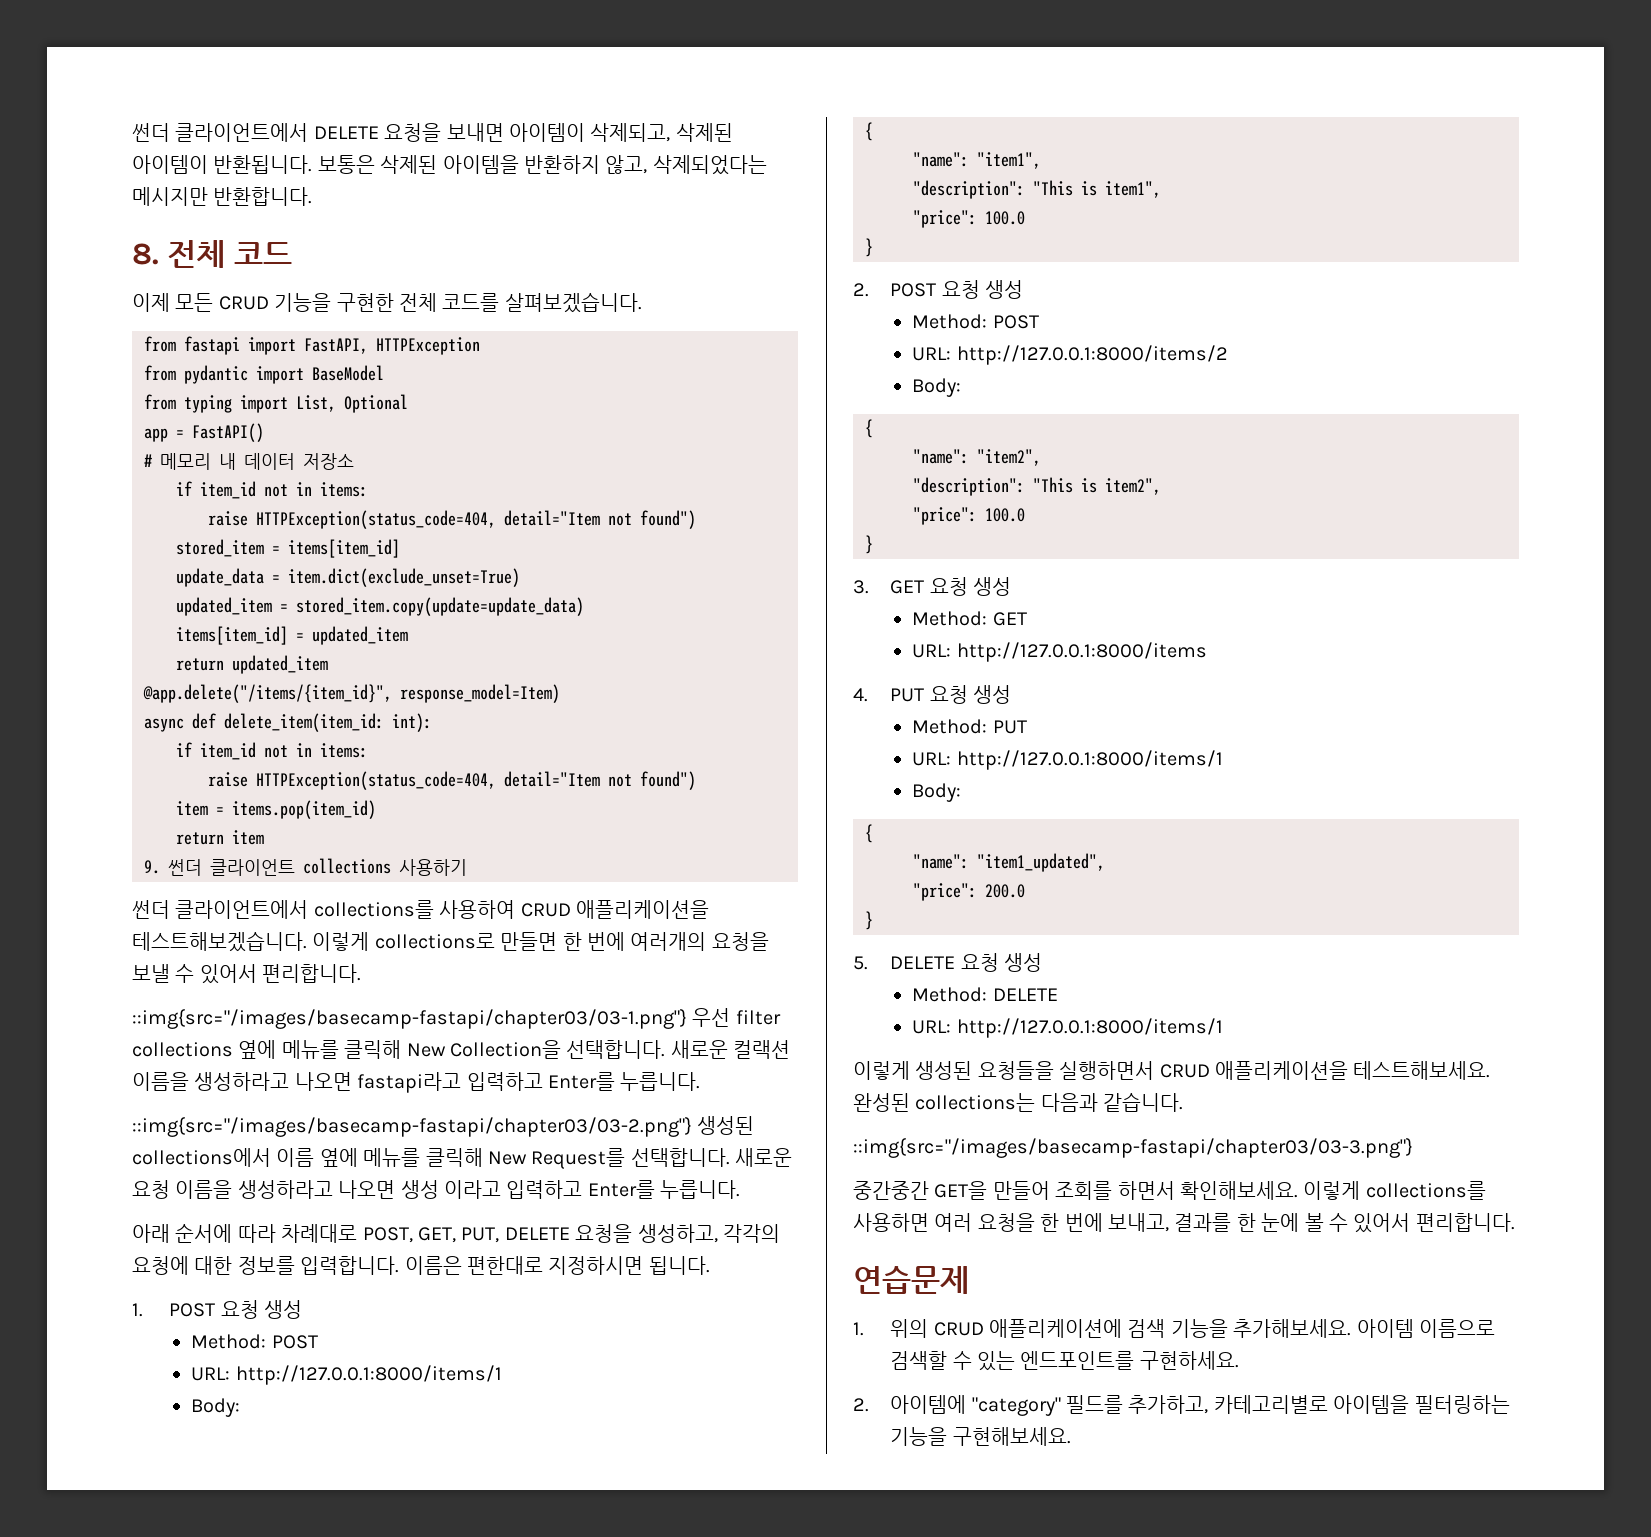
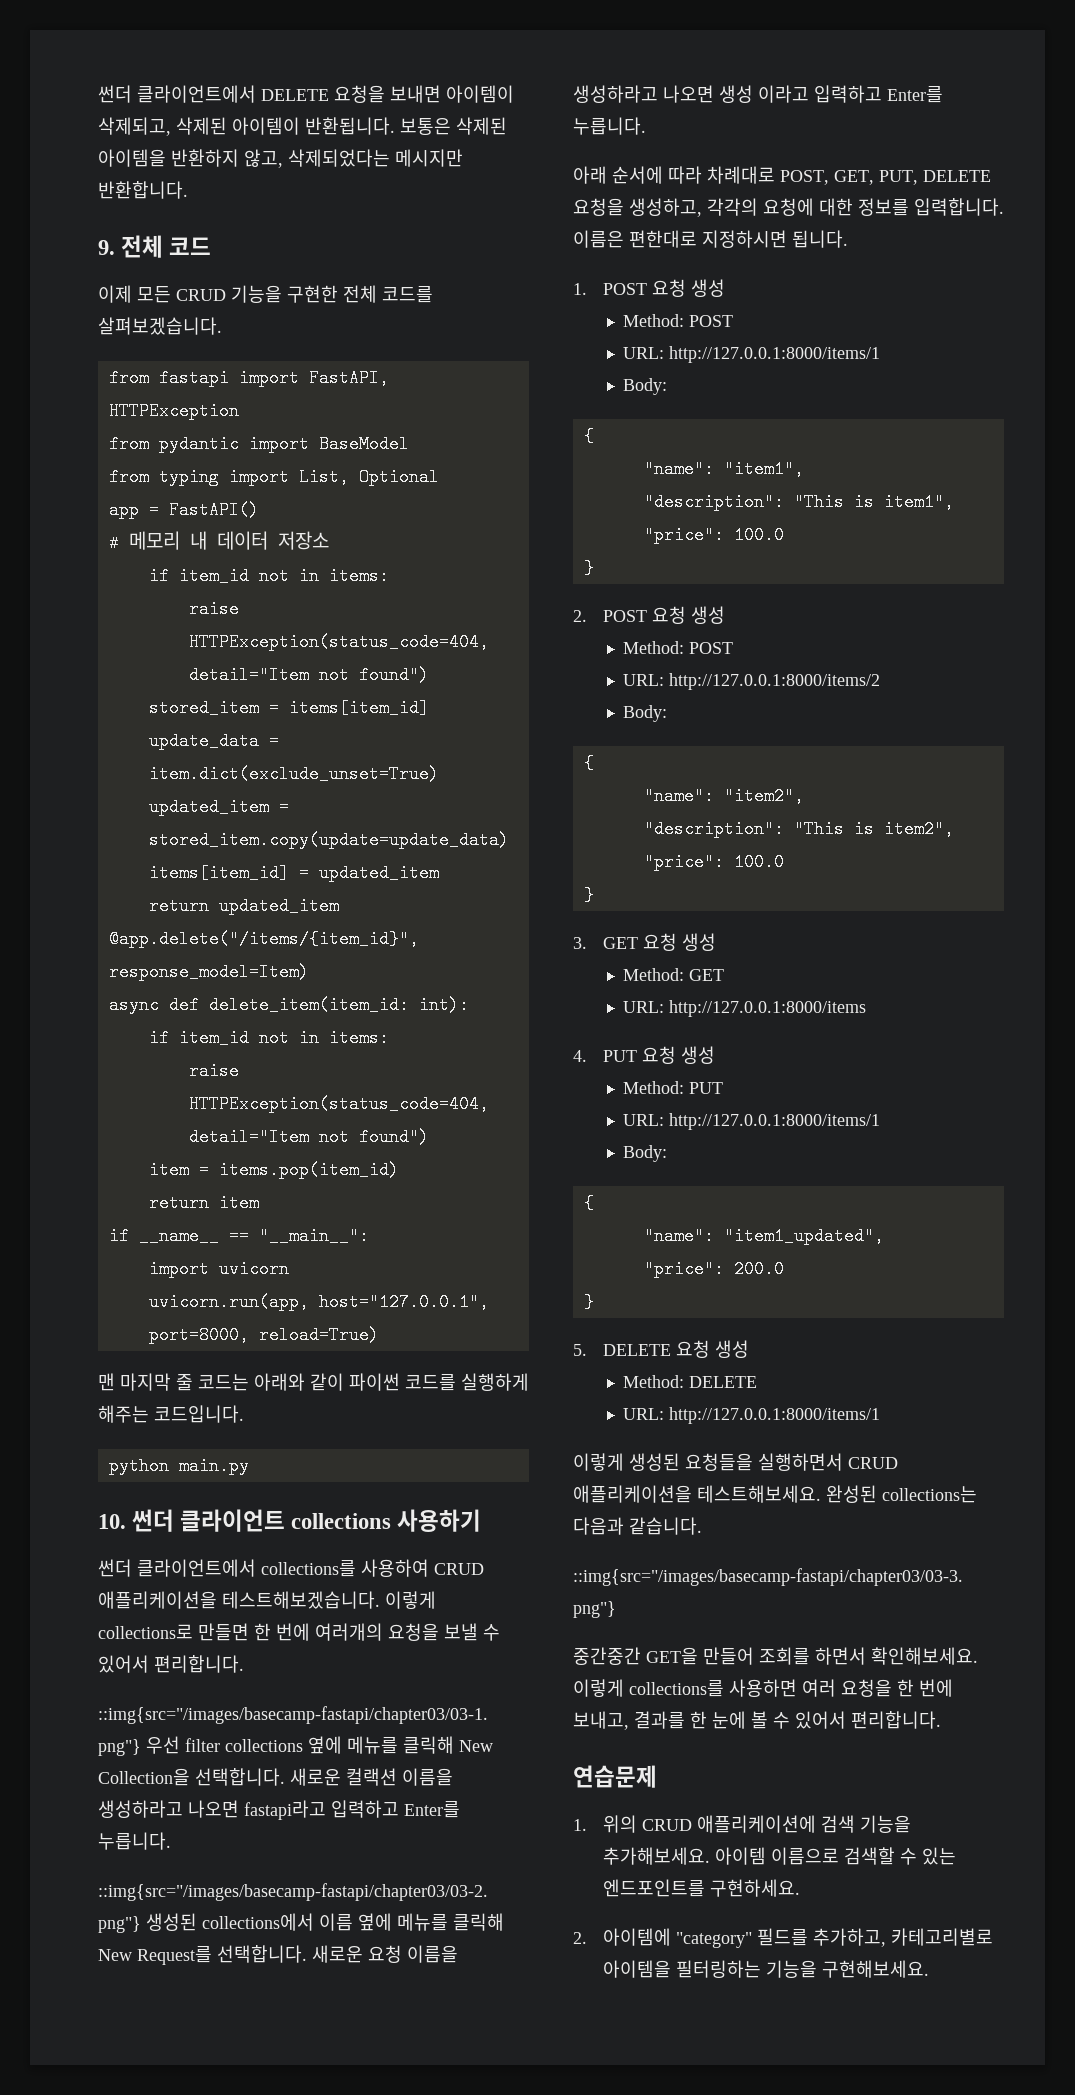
[132,243,159,265] 8. -> [98,240,115,255] 9.
[144,860,160,874] 9. -> [108,1227,369,1245] [148,1260,289,1278] [148,1293,489,1311] [148,1326,379,1344] [98,1373,529,1391] [98,1405,244,1423] [108,1457,249,1475] [98,1514,126,1529] if __name__ == "__main__": // import uvicorn // uvicorn.run(app, host="127.0.0.1", port=8000, reload=True) // 맨 마지막 줄 코드는 아래와 같이 파이썬 코드를 실행하게 해주는 코드입니다. // python main.py // 10.

